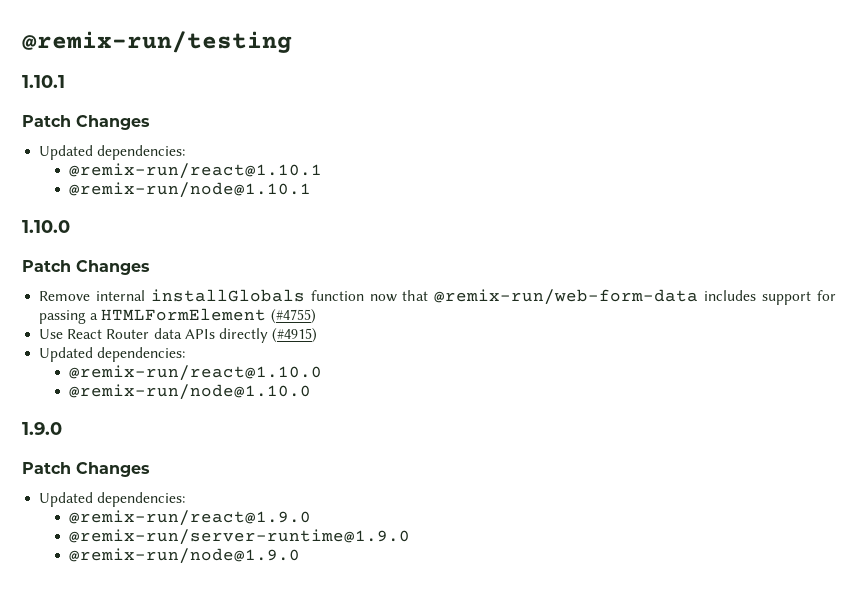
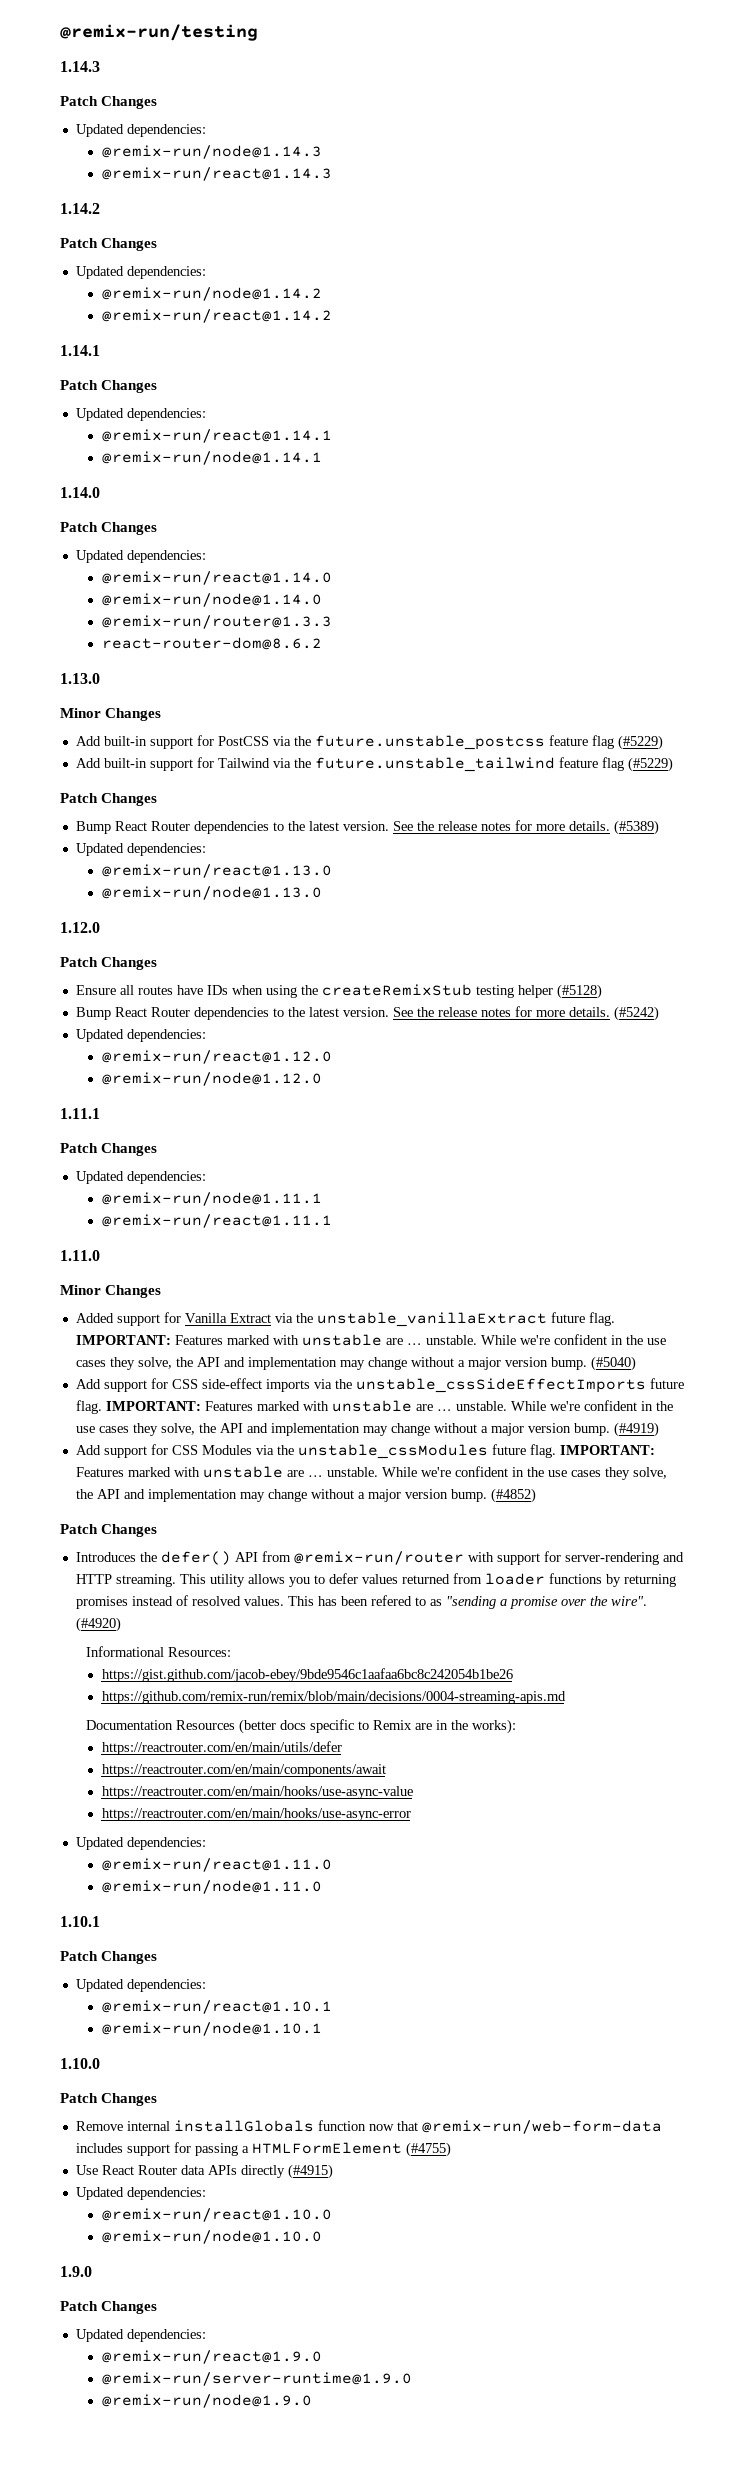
(292, 42) none -> [60,61,100,72] [60,96,158,109] [75,124,206,137] [101,145,322,159] [101,167,332,181] [60,203,100,214] [60,238,158,251] [75,266,206,279] [101,287,322,301] [101,309,332,323] [60,345,100,356] [60,380,158,393] [75,408,206,421] [101,429,332,443] [101,451,322,465] [60,487,100,498] [60,522,158,535] [75,550,206,563] [101,571,332,585] [101,593,322,607] [101,615,332,629] [101,637,322,650] [60,673,100,684] [60,708,162,721] [75,735,663,750] [75,757,673,772] [60,793,158,806] [75,820,659,835] [75,843,206,856] [101,864,332,878] [101,886,322,900] [60,922,100,933] [60,957,158,970] [75,984,602,999] [75,1006,659,1021] [75,1029,206,1042] [101,1050,332,1064] [101,1072,322,1086] [60,1108,100,1119] [60,1143,158,1156] [75,1171,206,1184] [101,1192,322,1206] [101,1214,332,1228] [60,1250,100,1261] [60,1285,162,1298] [75,1312,615,1327] [75,1334,666,1346] [75,1356,636,1371] [75,1378,684,1393] [75,1400,673,1414] [75,1422,659,1437] [75,1444,655,1459] [75,1466,667,1480] [75,1488,536,1503] [60,1524,158,1537] [75,1551,684,1565] [75,1573,676,1587] [75,1595,647,1609] [75,1617,121,1632] [85,1646,231,1657] [101,1668,513,1682] [101,1691,566,1704] [85,1719,516,1734] [101,1741,342,1755] [101,1764,386,1777] [101,1786,413,1799] [101,1808,411,1821] [75,1837,206,1850] [101,1858,332,1872] [101,1880,322,1894] // 1.14.3 // Patch Changes // Updated dependencies: // @remix-run/node@1.14.3 // @remix-run/react@1.14.3 // 1.14.2 // Patch Changes // Updated dependencies: // @remix-run/node@1.14.2 // @remix-run/react@1.14.2 // 1.14.1 // Patch Changes // Updated dependencies: // @remix-run/react@1.14.1 // @remix-run/node@1.14.1 // 1.14.0 // Patch Changes // Updated dependencies: // @remix-run/react@1.14.0 // @remix-run/node@1.14.0 // @remix-run/router@1.3.3 // react-router-dom@8.6.2 // 1.13.0 // Minor Changes // Add built-in support for PostCSS via the future.unstable_postcss feature flag (#5229) // Add built-in support for Tailwind via the future.unstable_tailwind feature flag (#5229) // Patch Changes // Bump React Router dependencies to the latest version. See the release notes for more details. (#5389) // Updated dependencies: // @remix-run/react@1.13.0 // @remix-run/node@1.13.0 // 1.12.0 // Patch Changes // Ensure all routes have IDs when using the createRemixStub testing helper (#5128) // Bump React Router dependencies to the latest version. See the release notes for more details. (#5242) // Updated dependencies: // @remix-run/react@1.12.0 // @remix-run/node@1.12.0 // 1.11.1 // Patch Changes // Updated dependencies: // @remix-run/node@1.11.1 // @remix-run/react@1.11.1 // 1.11.0 // Minor Changes // Added support for Vanilla Extract via the unstable_vanillaExtract future flag. IMPORTANT: Features marked with unstable are … unstable. While we're confident in the use cases they solve, the API and implementation may change without a major version bump. (#5040) // Add support for CSS side-effect imports via the unstable_cssSideEffectImports future flag. IMPORTANT: Features marked with unstable are … unstable. While we're confident in the use cases they solve, the API and implementation may change without a major version bump. (#4919) // Add support for CSS Modules via the unstable_cssModules future flag. IMPORTANT: Features marked with unstable are … unstable. While we're confident in the use cases they solve, the API and implementation may change without a major version bump. (#4852) // Patch Changes // Introduces the defer() API from @remix-run/router with support for server-rendering and HTTP streaming. This utility allows you to defer values returned from loader functions by returning promises instead of resolved values. This has been refered to as "sending a promise over the wire". (#4920) // Informational Resources: // https://gist.github.com/jacob-ebey/9bde9546c1aafaa6bc8c242054b1be26 // https://github.com/remix-run/remix/blob/main/decisions/0004-streaming-apis.md // Documentation Resources (better docs specific to Remix are in the works): // https://reactrouter.com/en/main/utils/defer // https://reactrouter.com/en/main/components/await // https://reactrouter.com/en/main/hooks/use-async-value // https://reactrouter.com/en/main/hooks/use-async-error // Updated dependencies: // @remix-run/react@1.11.0 // @remix-run/node@1.11.0

